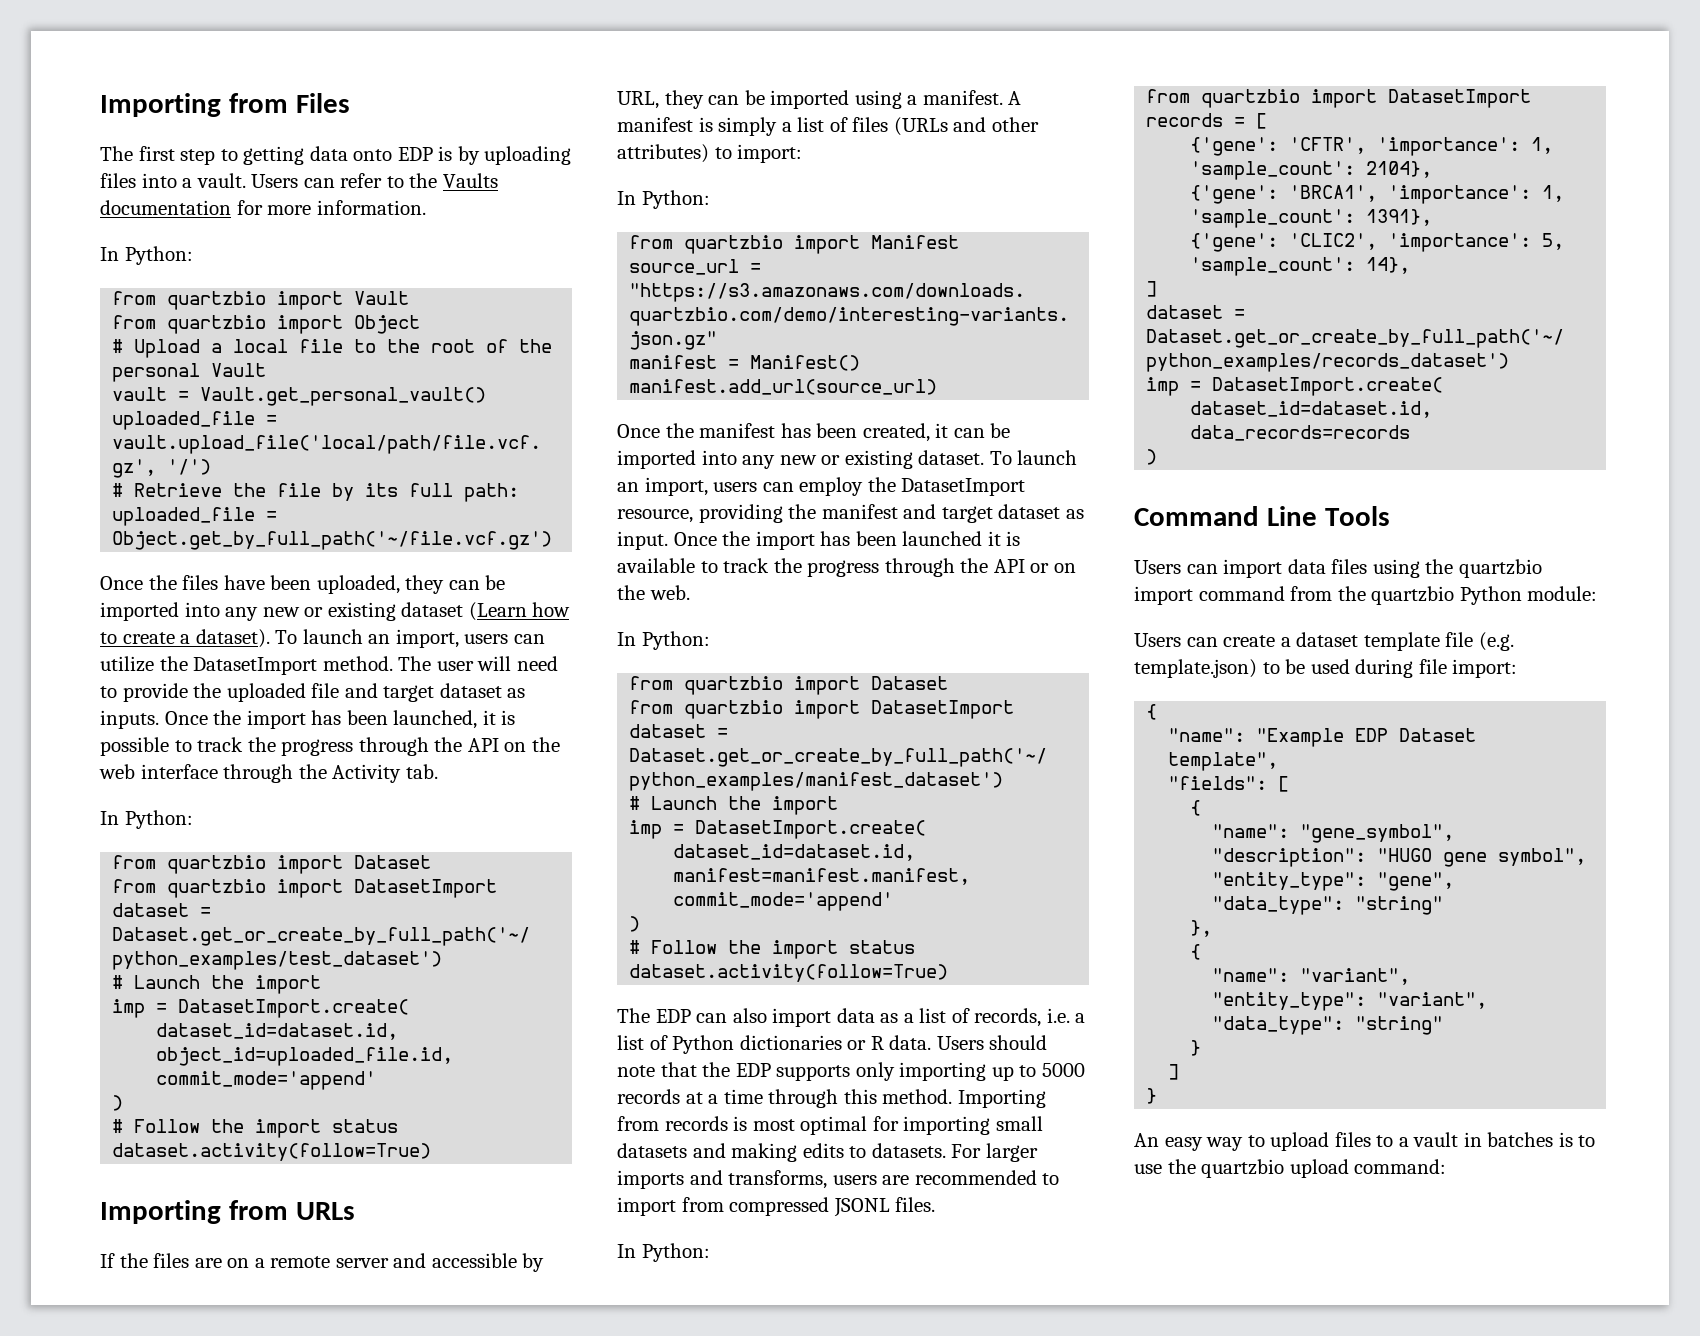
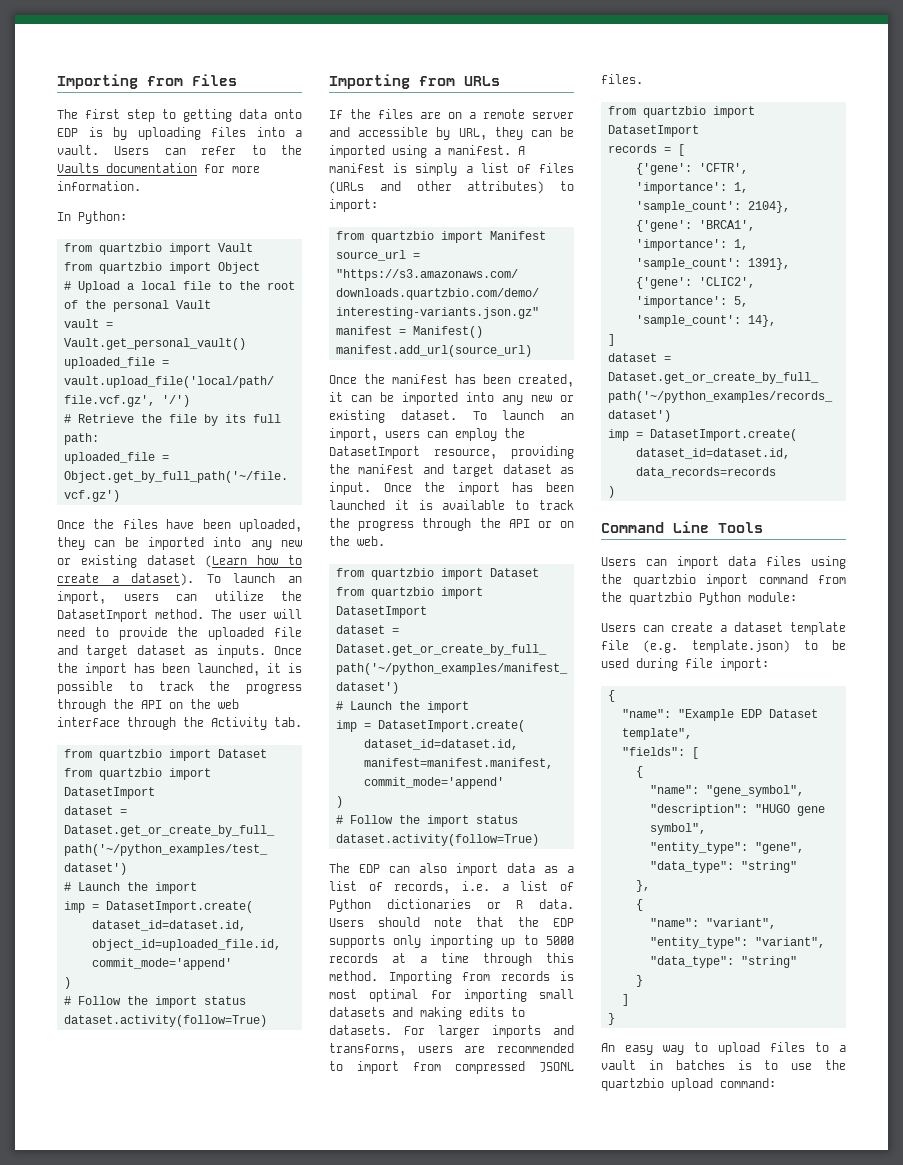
[100,810,193,829] // In Python: -> (302, 722) none
[617,190,710,209] // In Python: -> (378, 205) none
[617,631,710,650] // In Python: -> (385, 541) none
[617,1243,710,1262] // In Python: -> (643, 79) none

